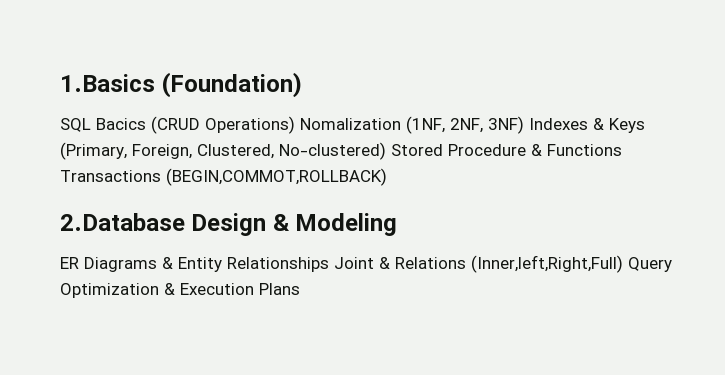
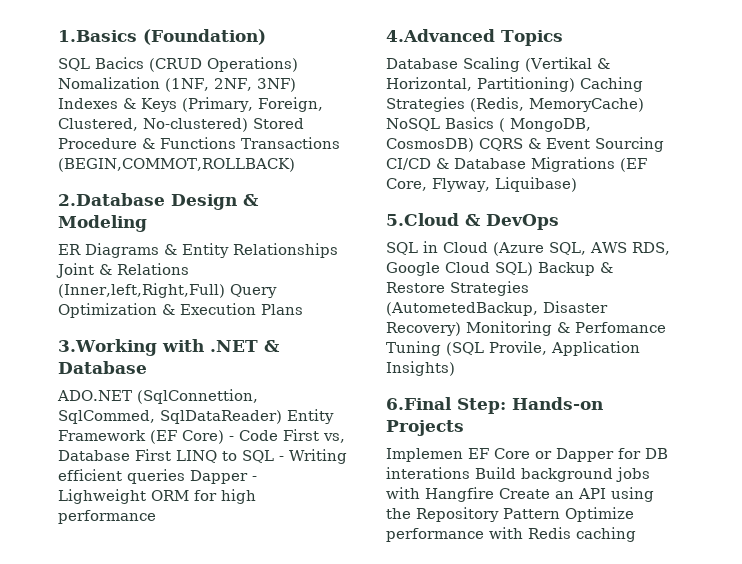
(300, 289) none -> [58,339,280,356] [58,361,147,374] [57,389,258,404] [58,409,334,424] [58,429,345,444] [58,449,347,464] [58,469,257,484] [58,489,256,504] [58,510,156,524] [386,29,563,46] [386,57,610,72] [386,77,643,92] [386,97,644,112] [386,117,591,132] [386,137,664,152] [386,157,647,172] [386,177,577,192] [386,213,559,230] [386,241,670,256] [386,262,613,276] [386,281,529,296] [386,301,608,316] [386,321,666,336] [386,341,640,356] [386,361,455,376] [386,397,603,414] [386,420,464,436] [386,448,668,462] [386,467,650,482] [386,487,654,502] [386,507,634,522] [386,527,636,542] // 3.Working with .NET & Database // ADO.NET (SqlConnettion, SqlCommed, SqlDataReader) Entity Framework (EF Core) - Code First vs, Database First LINQ to SQL - Writing efficient queries Dapper - Lighweight ORM for high performance // 4.Advanced Topics // Database Scaling (Vertikal & Horizontal, Partitioning) Caching Strategies (Redis, MemoryCache) NoSQL Basics ( MongoDB, CosmosDB) CQRS & Event Sourcing CI/CD & Database Migrations (EF Core, Flyway, Liquibase) // 5.Cloud & DevOps // SQL in Cloud (Azure SQL, AWS RDS, Google Cloud SQL) Backup & Restore Strategies (AutometedBackup, Disaster Recovery) Monitoring & Perfomance Tuning (SQL Provile, Application Insights) // 6.Final Step: Hands-on Projects // Implemen EF Core or Dapper for DB interations Build background jobs with Hangfire Create an API using the Repository Pattern Optimize performance with Redis caching

